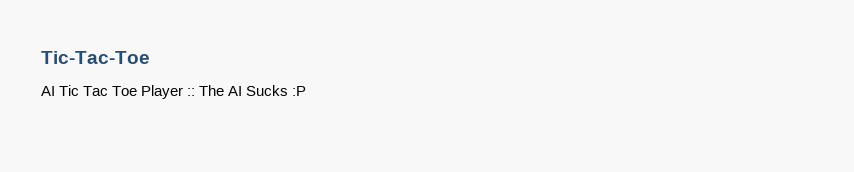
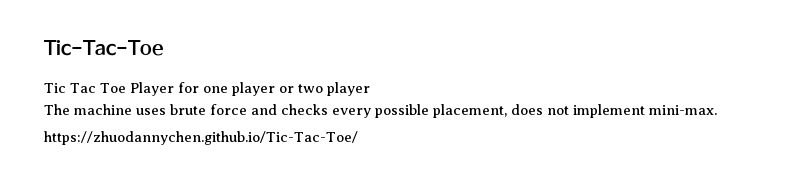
[41,86,55,96] AI -> (163, 48) none
[187,85,307,96] :: The AI Sucks :P -> [177,82,370,96] [44,104,717,118] [44,131,358,145] for one player or two player // The machine uses brute force and checks every possible placement, does not implement mini-max. // https://zhuodannychen.github.io/Tic-Tac-Toe/

